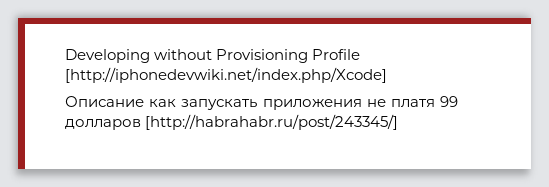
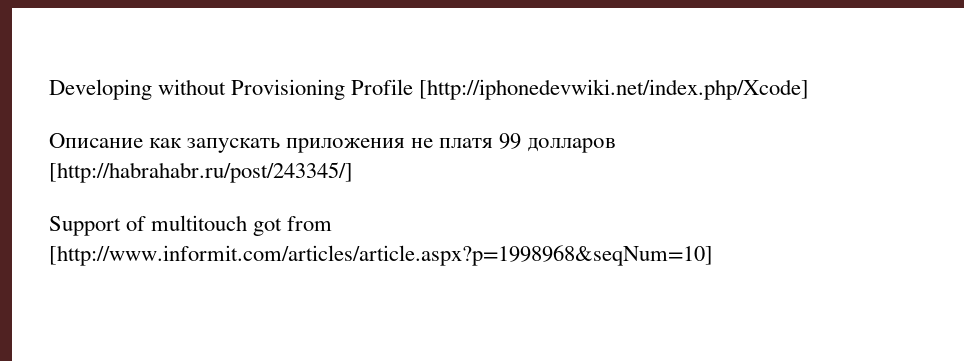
(399, 122) none -> [49,215,333,236] [49,245,713,266] // Support of multitouch got from [http://www.informit.com/articles/article.aspx?p=1998968&seqNum=10]

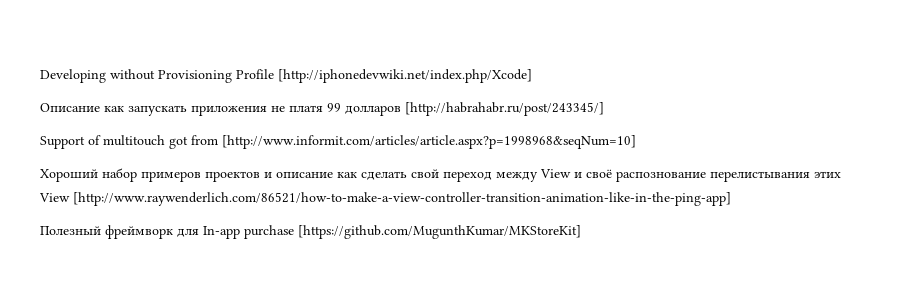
(713, 255) none -> [40,168,841,182] [39,192,731,206] [40,225,581,239] // Хороший набор примеров проектов и описание как сделать свой переход между View и своё распознование перелистывания этих View [http://www.raywenderlich.com/86521/how-to-make-a-view-controller-transition-animation-like-in-the-ping-app] // Полезный фреймворк для In-app purchase [https://github.com/MugunthKumar/MKStoreKit]

